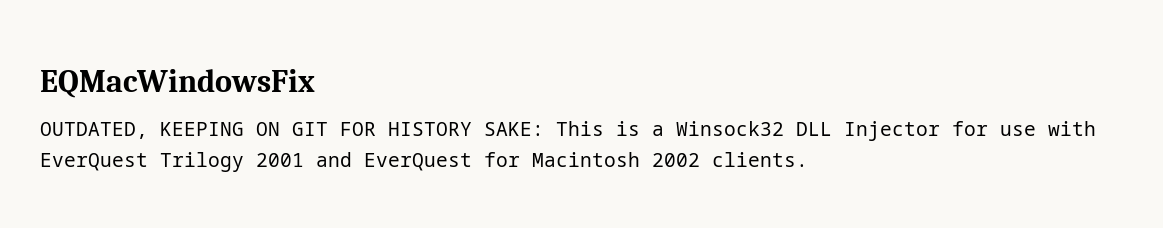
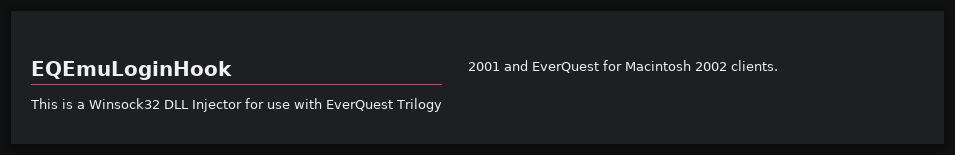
[40,69,315,98] [40,122,544,139] EQMacWindowsFix // OUTDATED, KEEPING ON GIT FOR HISTORY SAKE: -> [31,61,232,80] EQEmuLoginHook //

